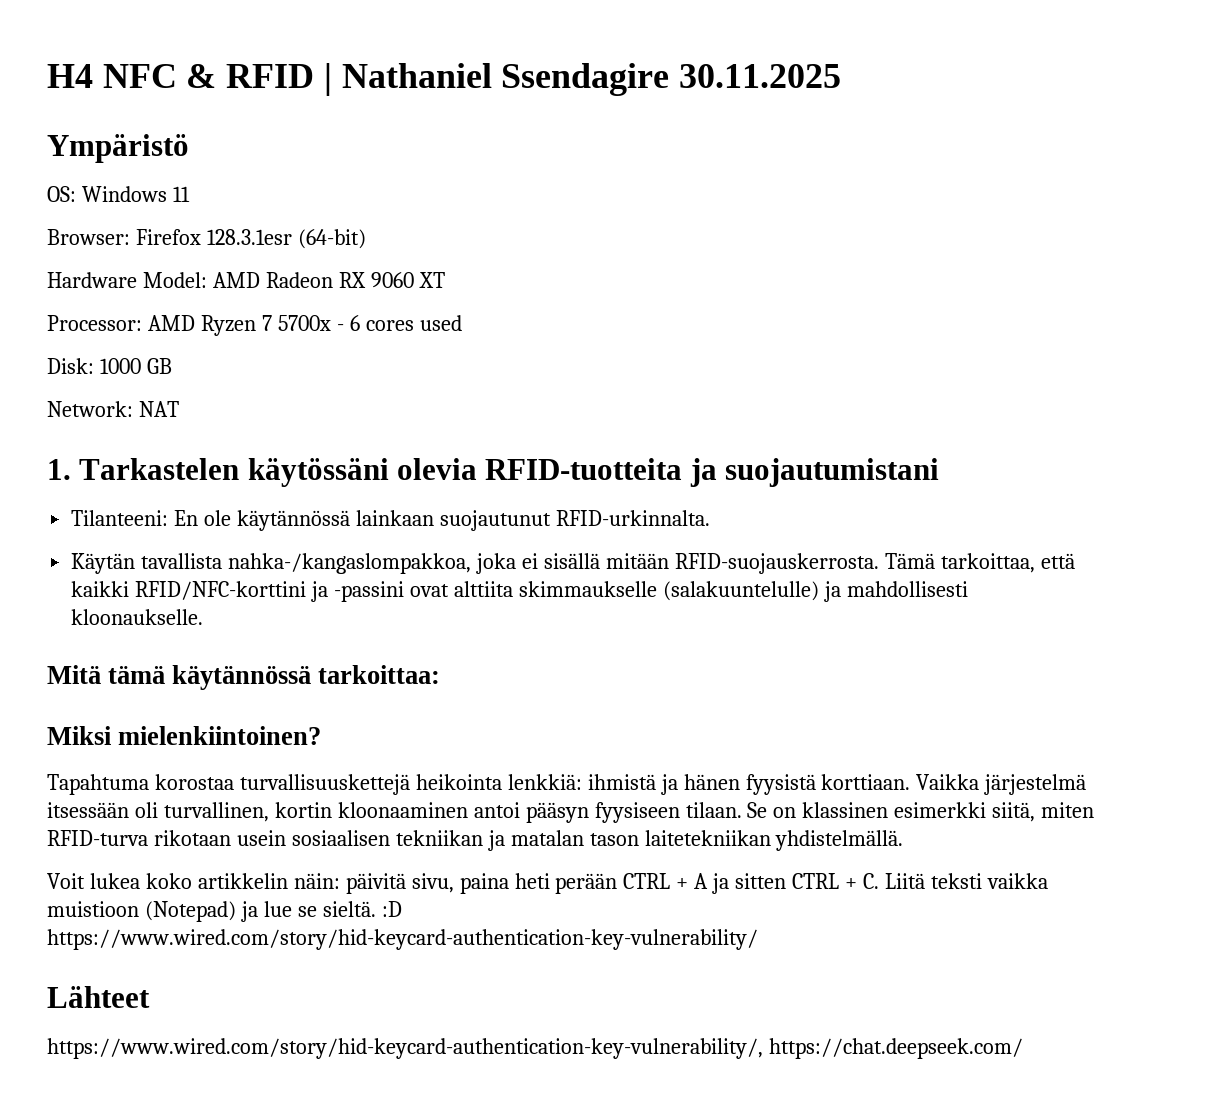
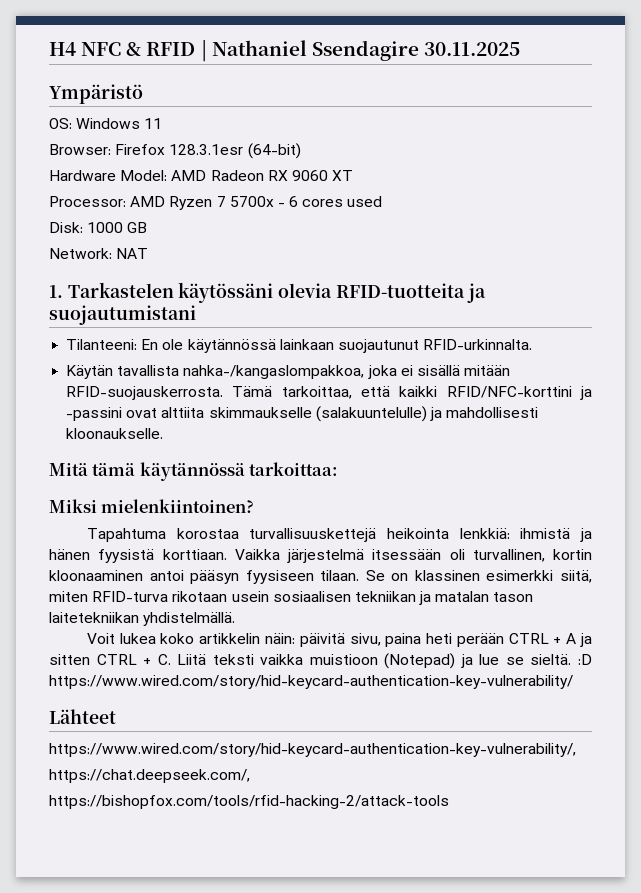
[768,1038,1023,1059] https://chat.deepseek.com/ -> [49,769,250,783] [49,795,449,809] // https://chat.deepseek.com/, // https://bishopfox.com/tools/rfid-hacking-2/attack-tools

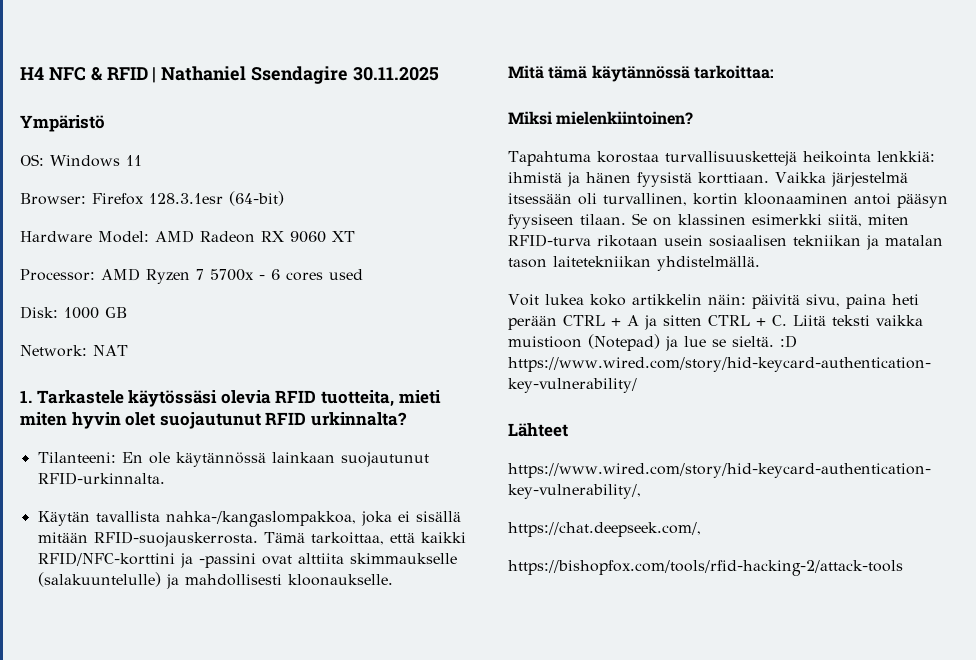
[67,282,486,303] [49,305,196,325] Tarkastelen käytössäni olevia RFID-tuotteita ja suojautumistani -> [36,390,441,407] [20,412,407,429] Tarkastele käytössäsi olevia RFID tuotteita, mieti miten hyvin olet suojautunut RFID urkinnalta?

